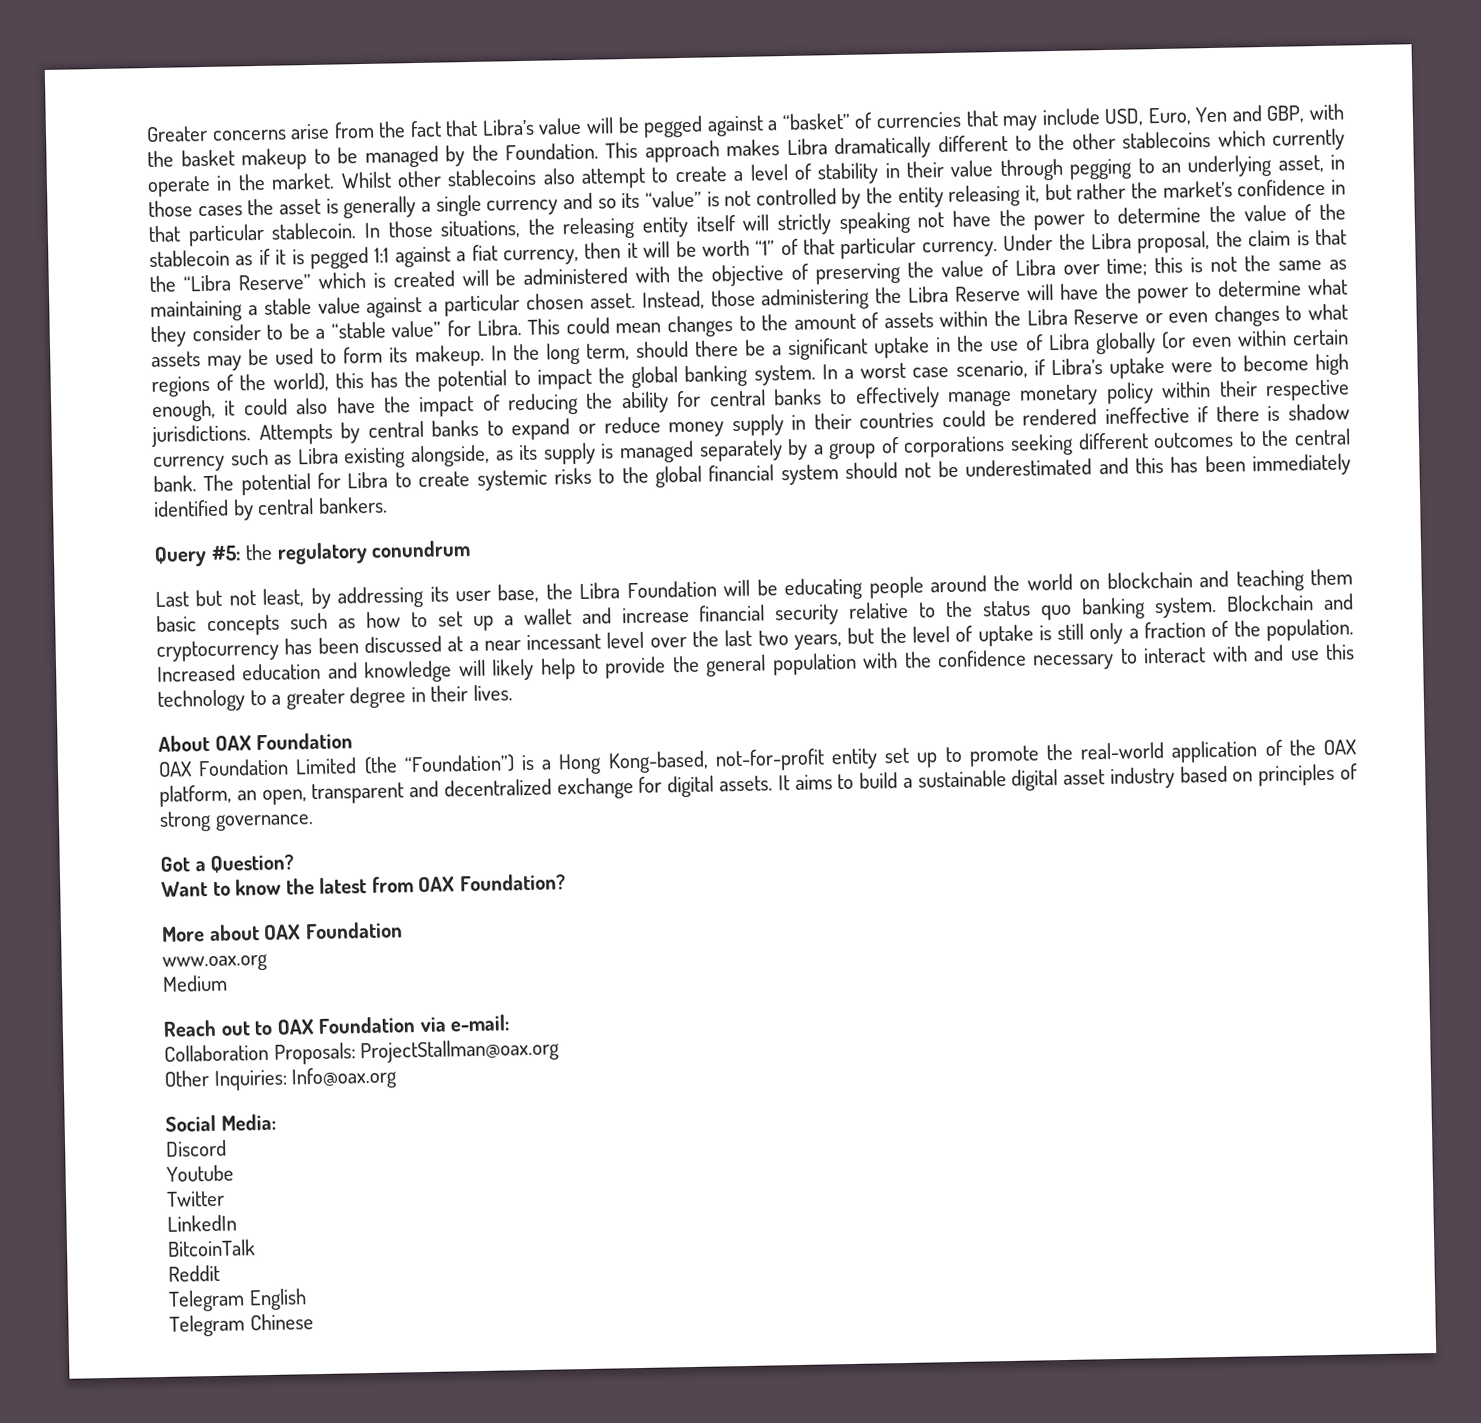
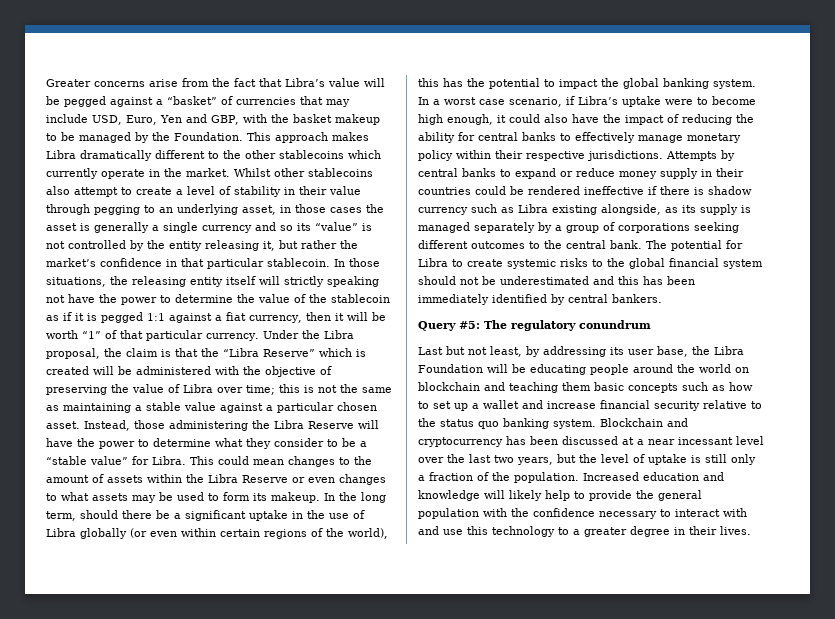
[245,543,274,561] the -> [484,320,507,329] The
[158,732,354,752] [158,739,1356,777] [159,763,1358,807] [159,811,314,832] [160,854,295,874] [161,873,566,897] [161,921,403,942] [162,953,268,972] [162,974,228,992] [163,1014,511,1037] [164,1038,561,1065] [164,1066,399,1091] [165,1113,277,1132] [165,1139,227,1157] [166,1164,234,1182] [166,1190,225,1207] [167,1214,237,1232] [167,1239,256,1257] [168,1264,220,1282] [168,1288,307,1312] [169,1313,314,1337] // About OAX Foundation // OAX Foundation Limited (the “Foundation”) is a Hong Kong-based, not-for-profit entity set up to promote the real-world application of the OAX platform, an open, transparent and decentralized exchange for digital assets. It aims to build a sustainable digital asset industry based on principles of strong governance. // Got a Question? // Want to know the latest from OAX Foundation? // More about OAX Foundation // www.oax.org // Medium // Reach out to OAX Foundation via e-mail: // Collaboration Proposals: ProjectStallman@oax.org // Other Inquiries: Info@oax.org // Social Media: // Discord // Youtube // Twitter // LinkedIn // BitcoinTalk // Reddit // Telegram English // Telegram Chinese -> (751, 530) none

